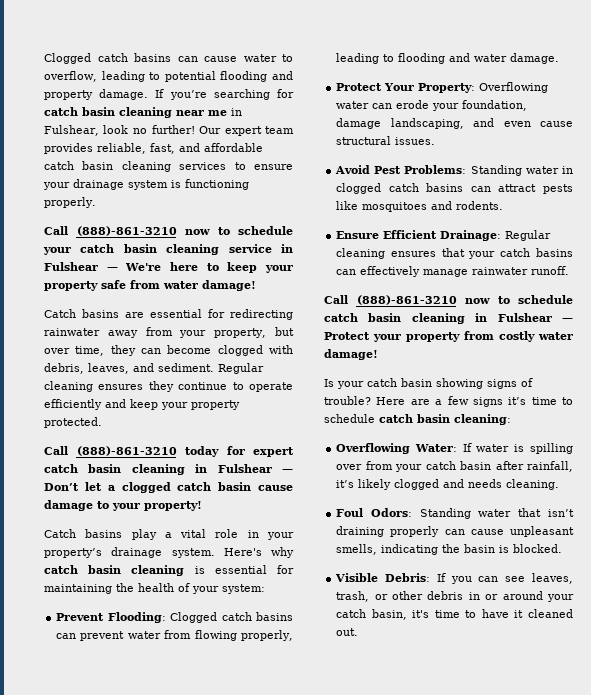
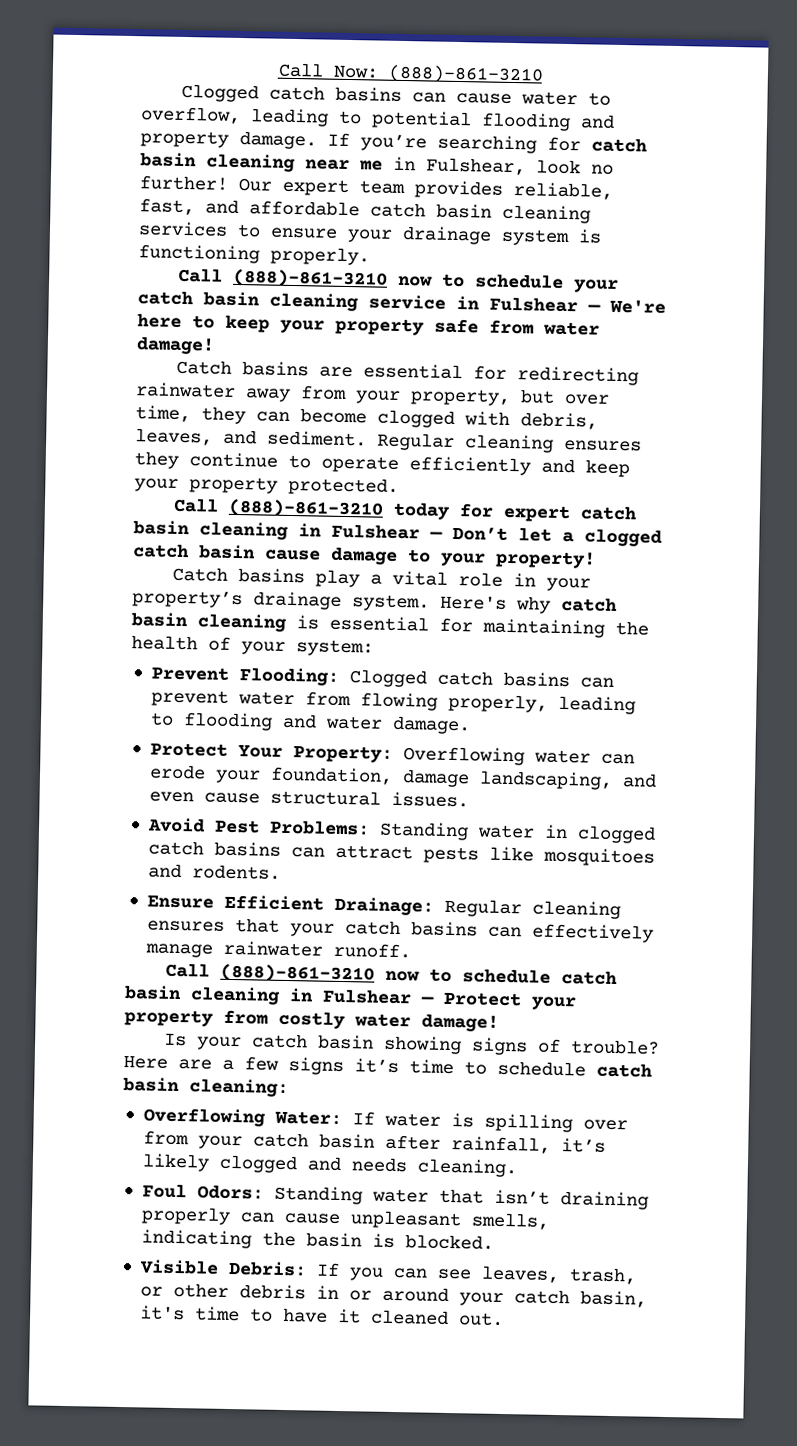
(44, 58) none -> [277,62,544,85] Call Now: (888)-861-3210 //

